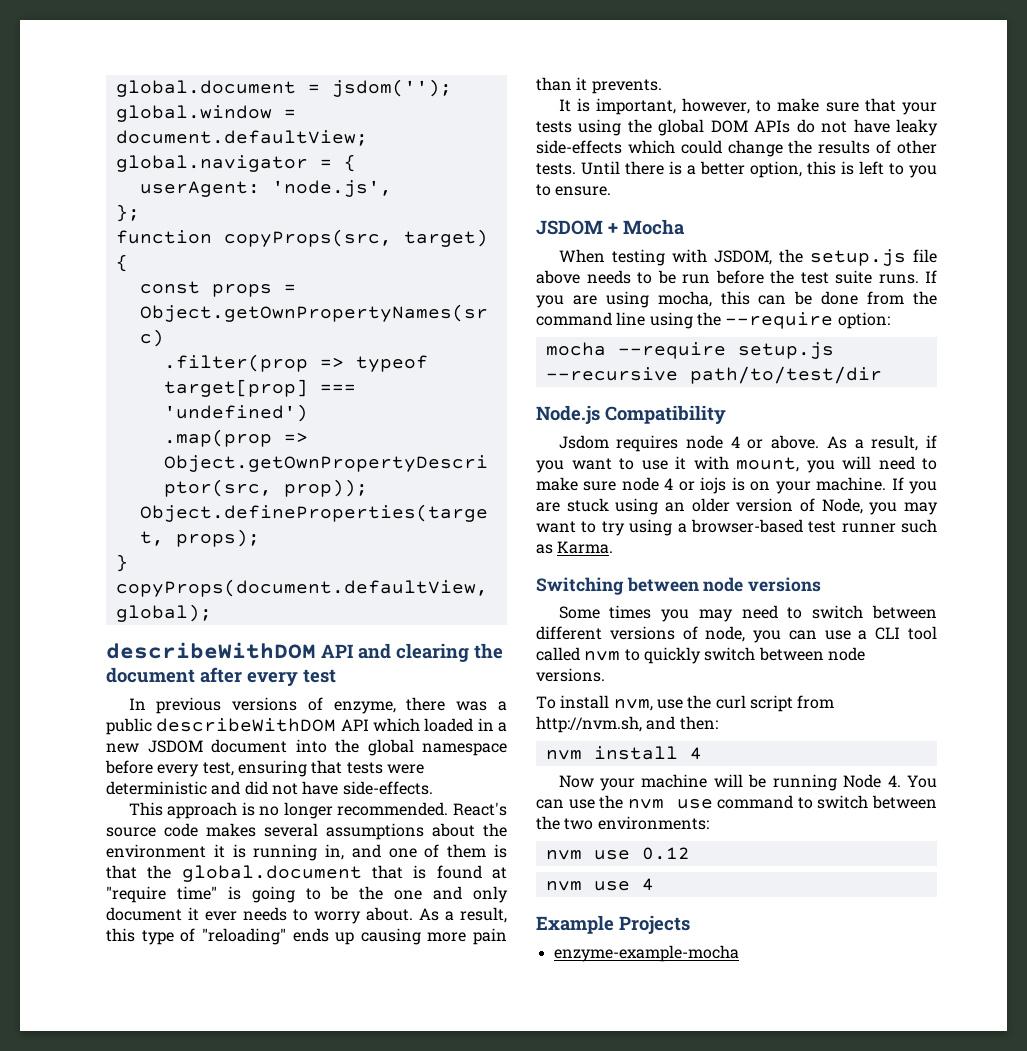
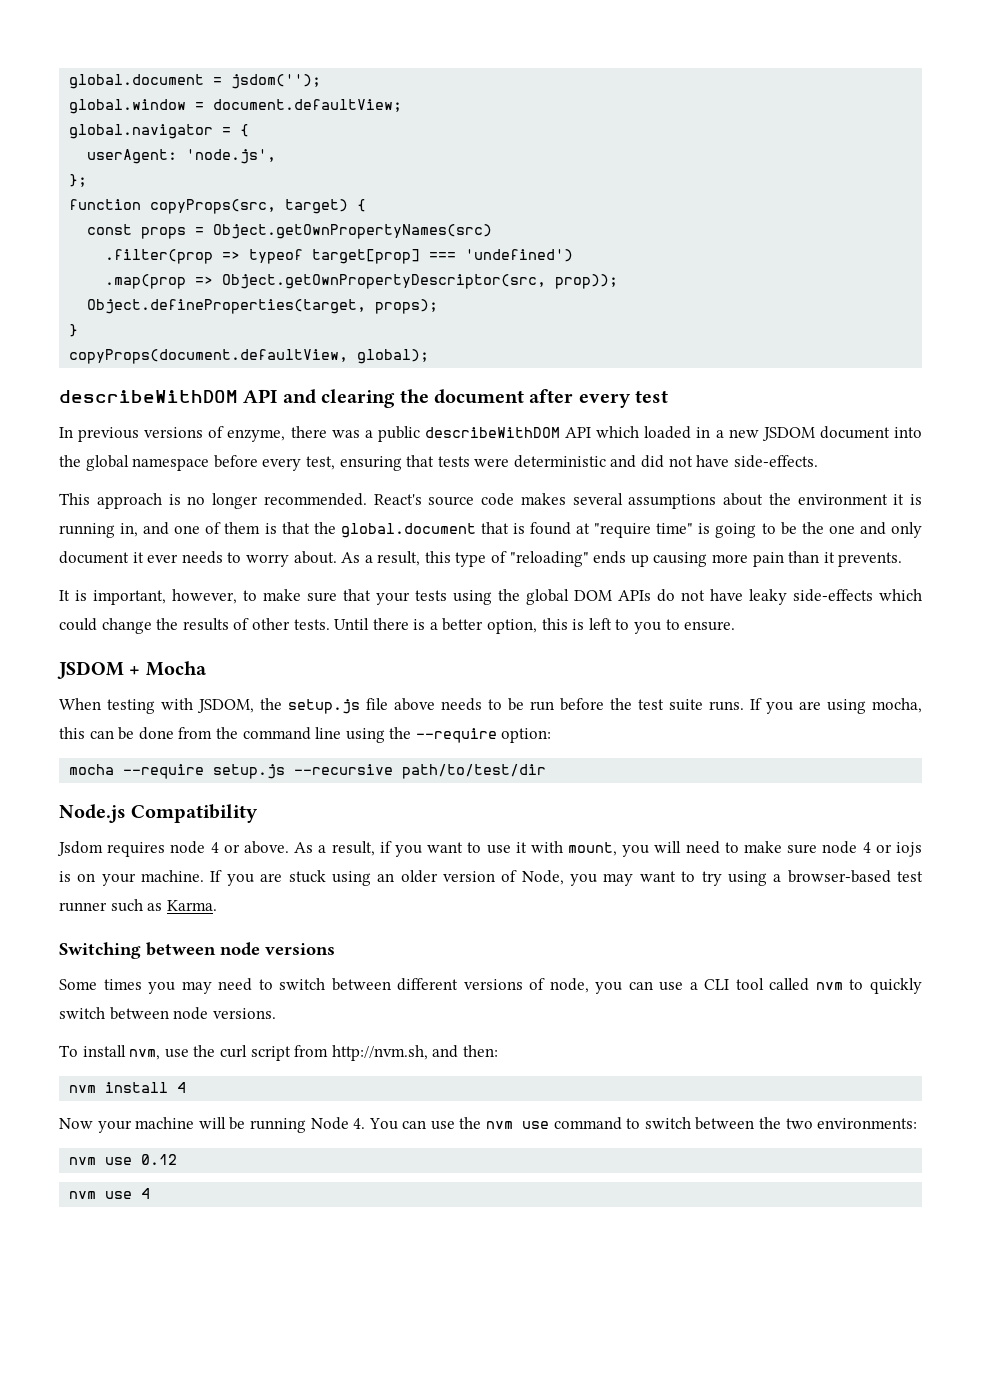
[536,915,690,934] [553,945,739,962] // Example Projects // enzyme-example-mocha -> (151, 1193) none

